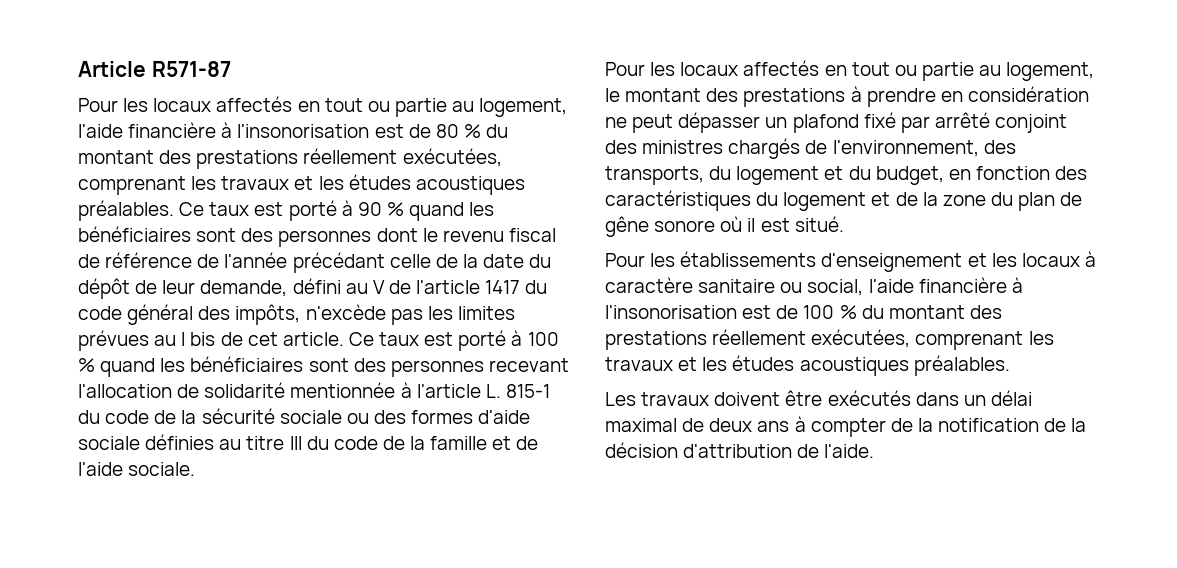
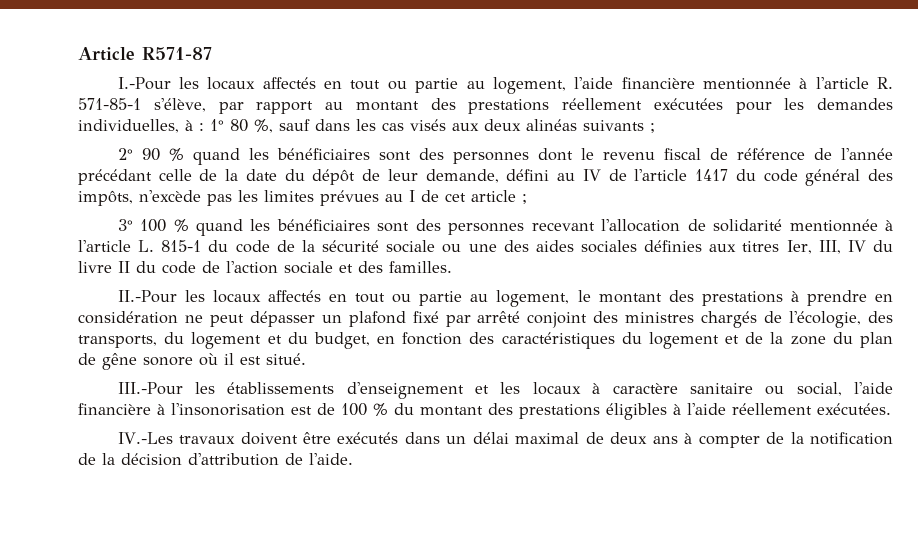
[78,98,118,112] Pour -> [117,77,171,90] I.-Pour
[221,122,509,138] [78,148,502,169] [78,174,525,195] [78,200,353,221] à l'insonorisation est de 80 % du montant des prestations réellement exécutées, comprenant les travaux et les études acoustiques préalables. Ce taux est porté à -> [702,77,894,90] [78,98,893,114] [78,119,655,133] [117,148,133,160] mentionnée à l'article R. 571-85-1 s'élève, par rapport au montant des prestations réellement exécutées pour les demandes individuelles, à : 1° 80 %, sauf dans les cas visés aux deux alinéas suivants ; // 2°
[372,280,385,294] V -> [582,169,601,181] IV
[190,332,216,346] bis -> (415, 196) none
[282,330,523,351] article. Ce taux est porté à -> [471,190,527,204] [117,219,133,231] article ; // 3°
[373,410,531,424] [78,434,539,450] [78,462,196,476] [605,62,645,76] des formes d'aide sociale définies au titre III du code de la famille et de l'aide sociale. // Pour -> [468,240,893,254] [78,261,452,274] [117,290,177,303] une des aides sociales définies aux titres Ier, III, IV du livre II du code de l'action sociale et des familles. // II.-Pour
[832,140,979,157] l'environnement, -> [789,311,862,328] l'écologie,
[605,253,645,267] Pour -> [117,382,183,395] III.-Pour
[712,329,1054,350] [605,355,1010,376] [605,392,636,406] réellement exécutées, comprenant les travaux et les études acoustiques préalables. // Les -> [606,403,891,420] [117,432,173,444] éligibles à l'aide réellement exécutées. // IV.-Les

